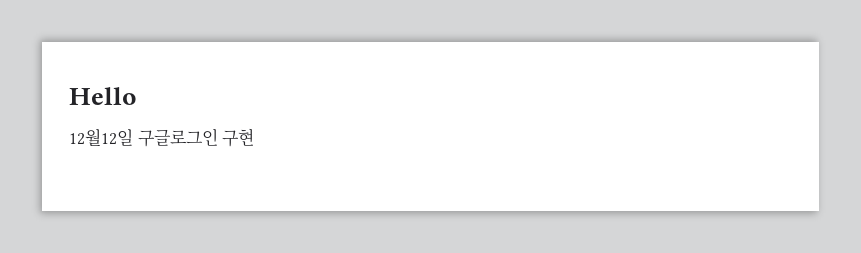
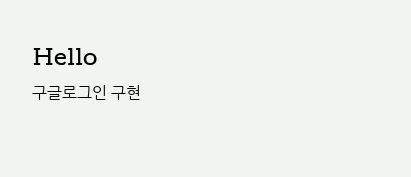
[69,129,133,146] 12월12일 -> (97, 56) none

